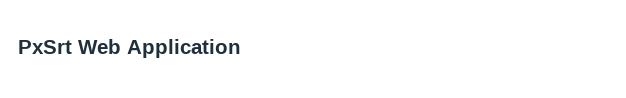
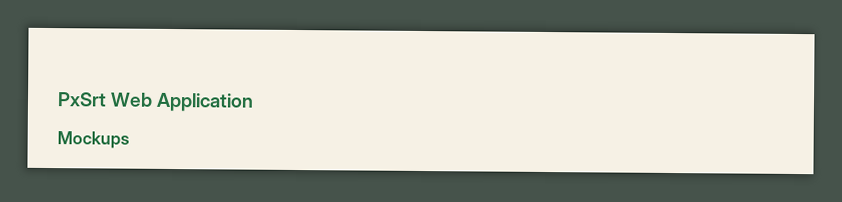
(241, 48) none -> [57,131,130,149] // Mockups

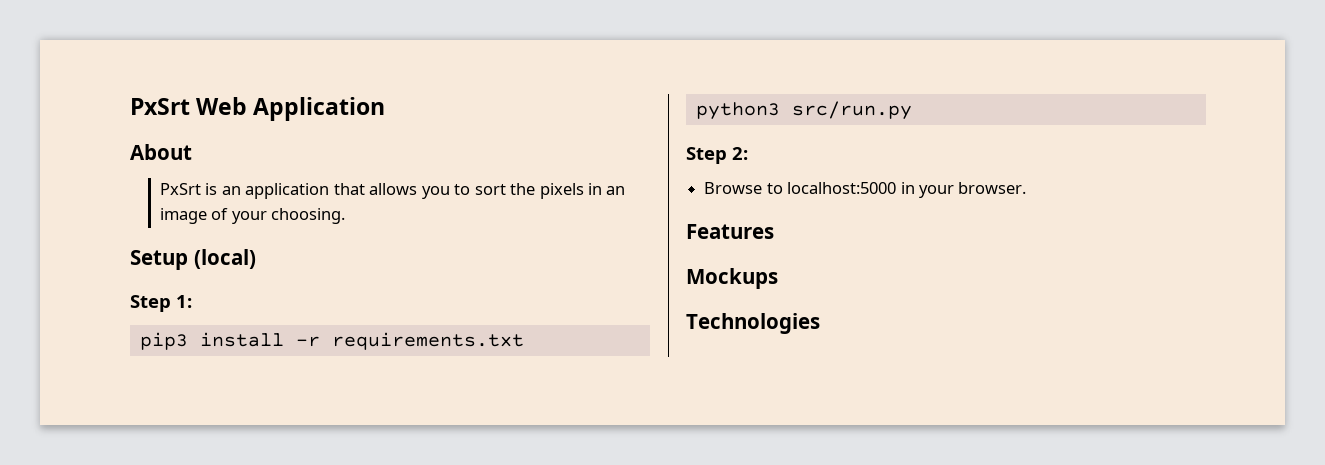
(255, 102) none -> [130,144,192,160] [160,183,626,199] [160,208,346,224] [130,249,256,270] [130,295,192,312] [139,332,524,350] [695,101,912,120] [686,147,748,164] [704,182,1027,198] [686,224,774,239] // About // PxSrt is an application that allows you to sort the pixels in an image of your choosing. // Setup (local) // Step 1: // pip3 install -r requirements.txt // python3 src/run.py // Step 2: // Browse to localhost:5000 in your browser. // Features
(130, 140) none -> [686,313,820,334] // Technologies

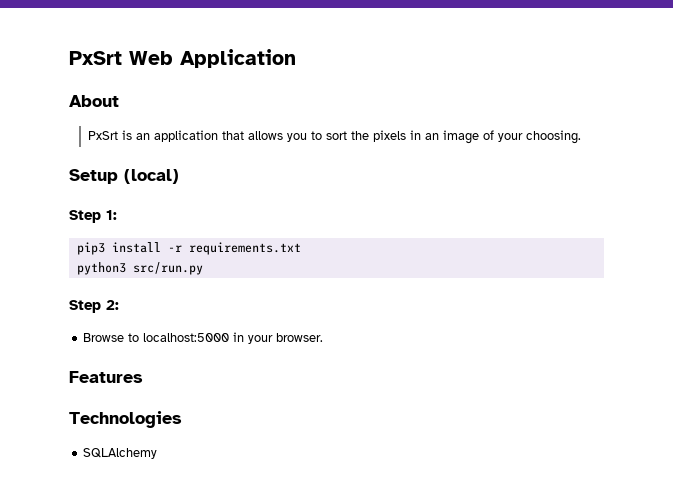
[686,268,778,289] [686,313,820,334] Mockups // Technologies -> [69,411,182,428] [83,448,158,459] Technologies // SQLAlchemy

